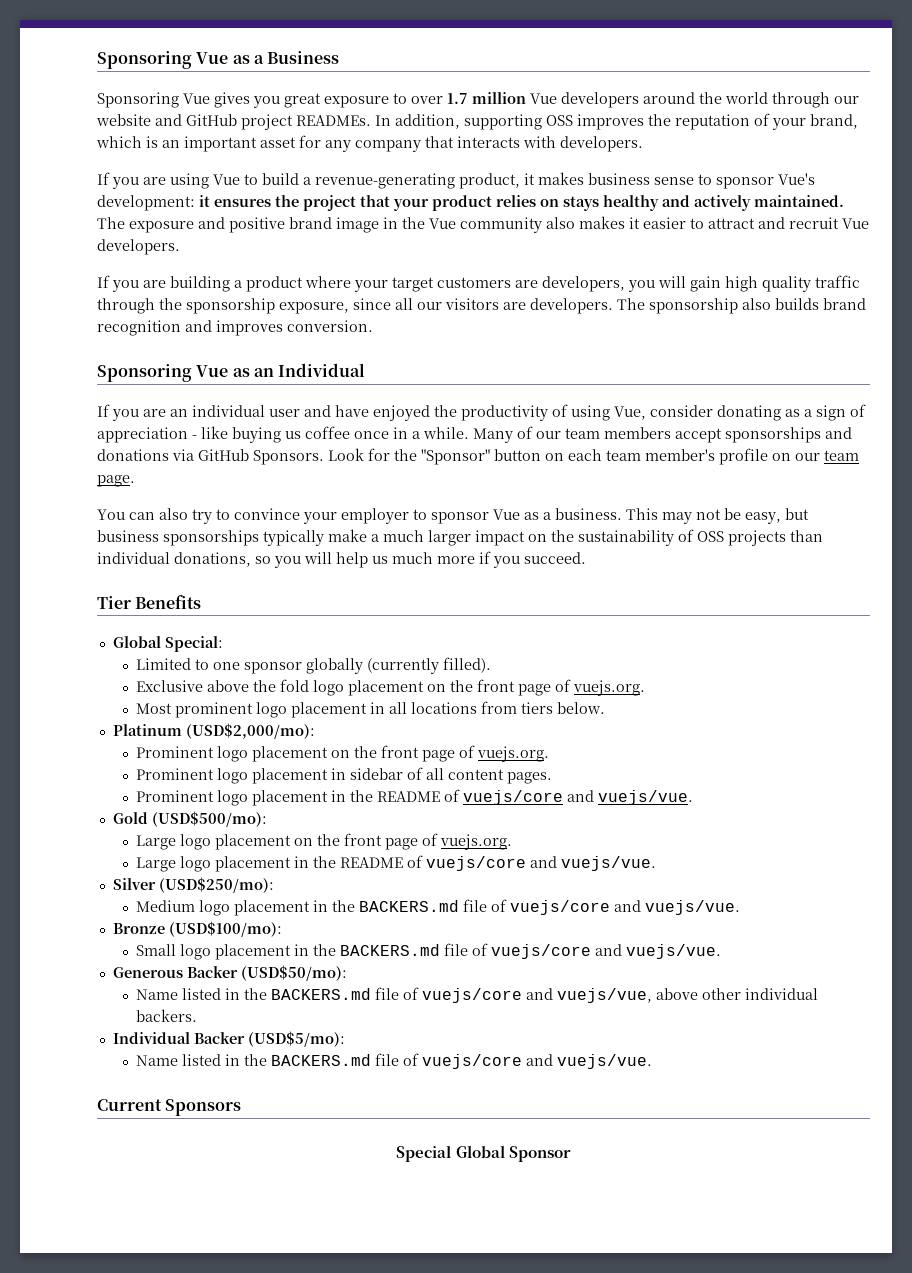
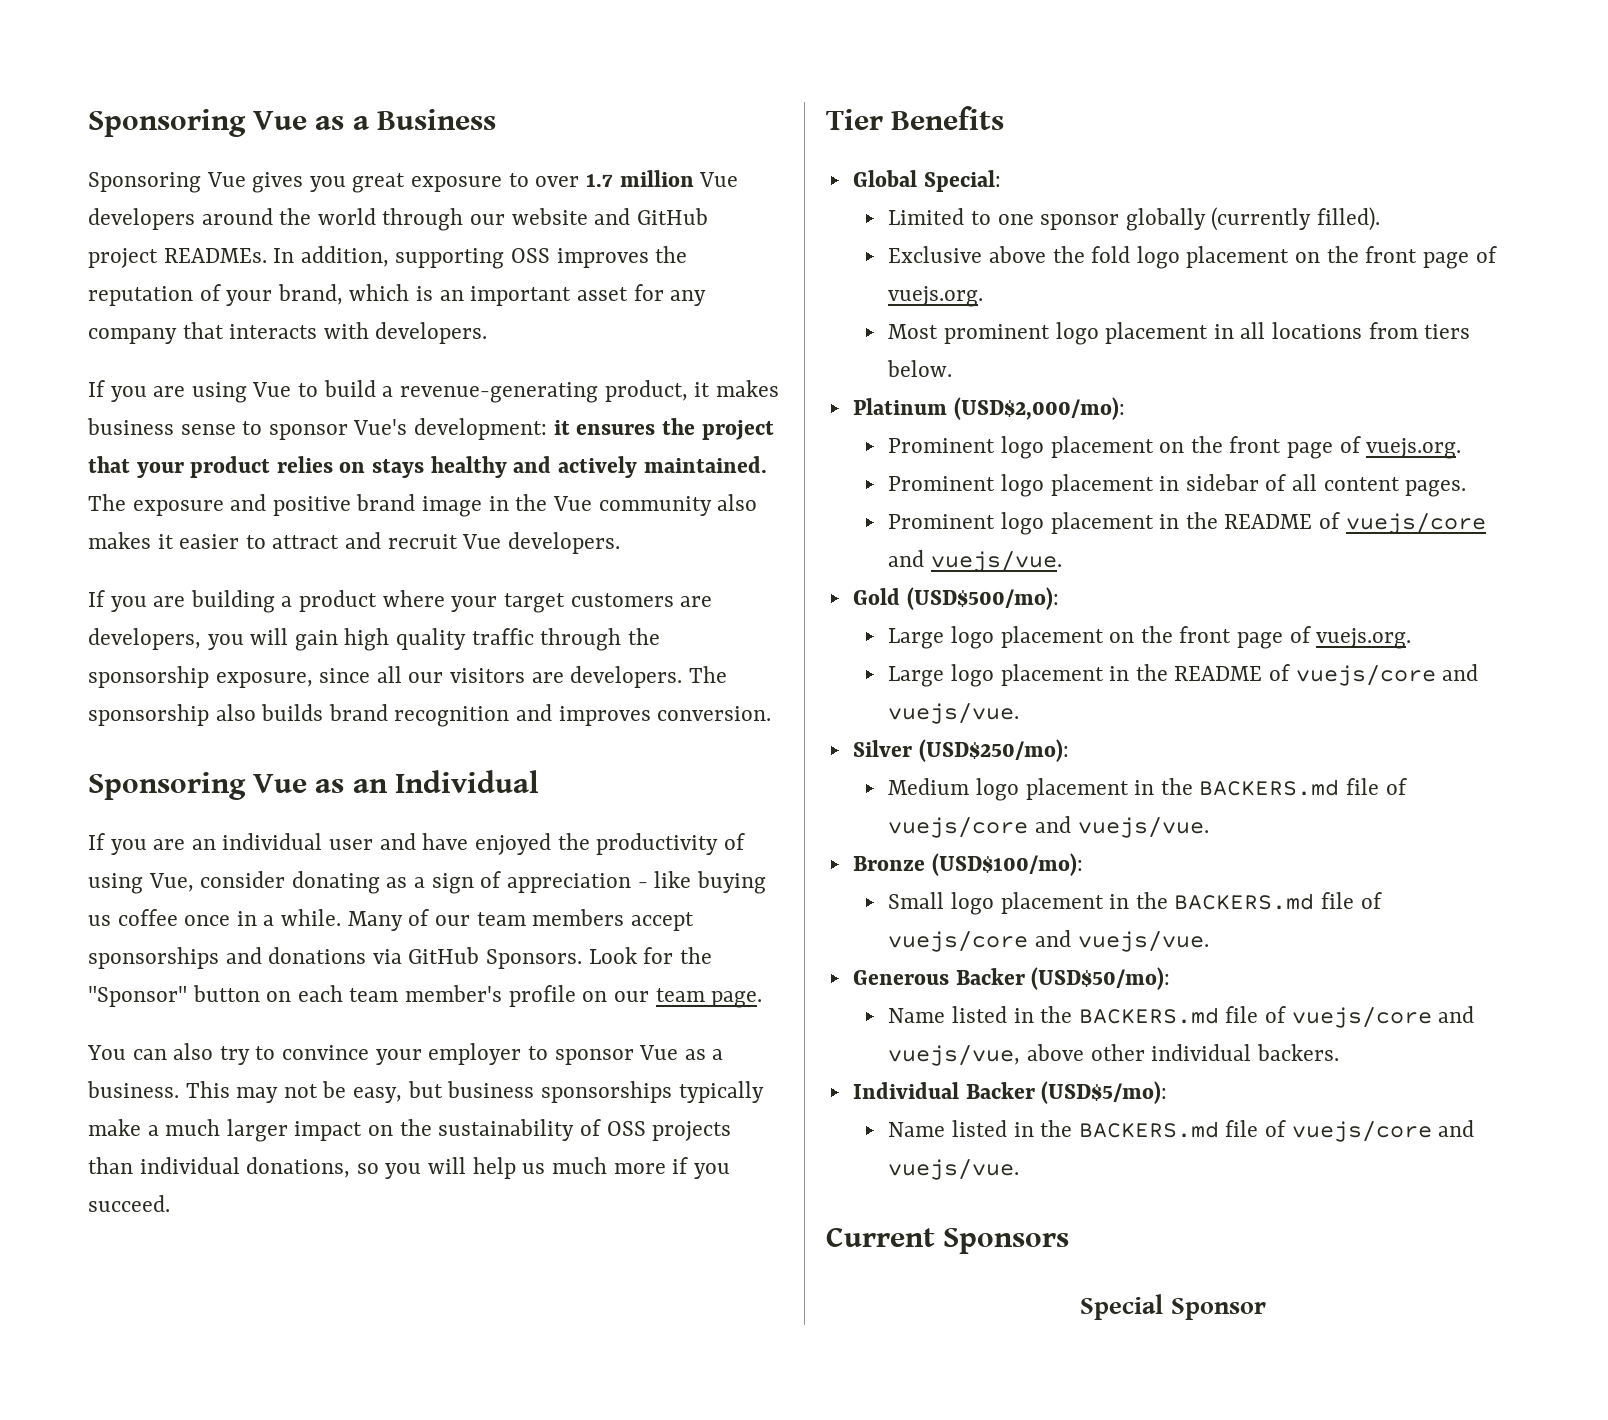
[455,1145,505,1158] Global -> (1164, 1307) none

